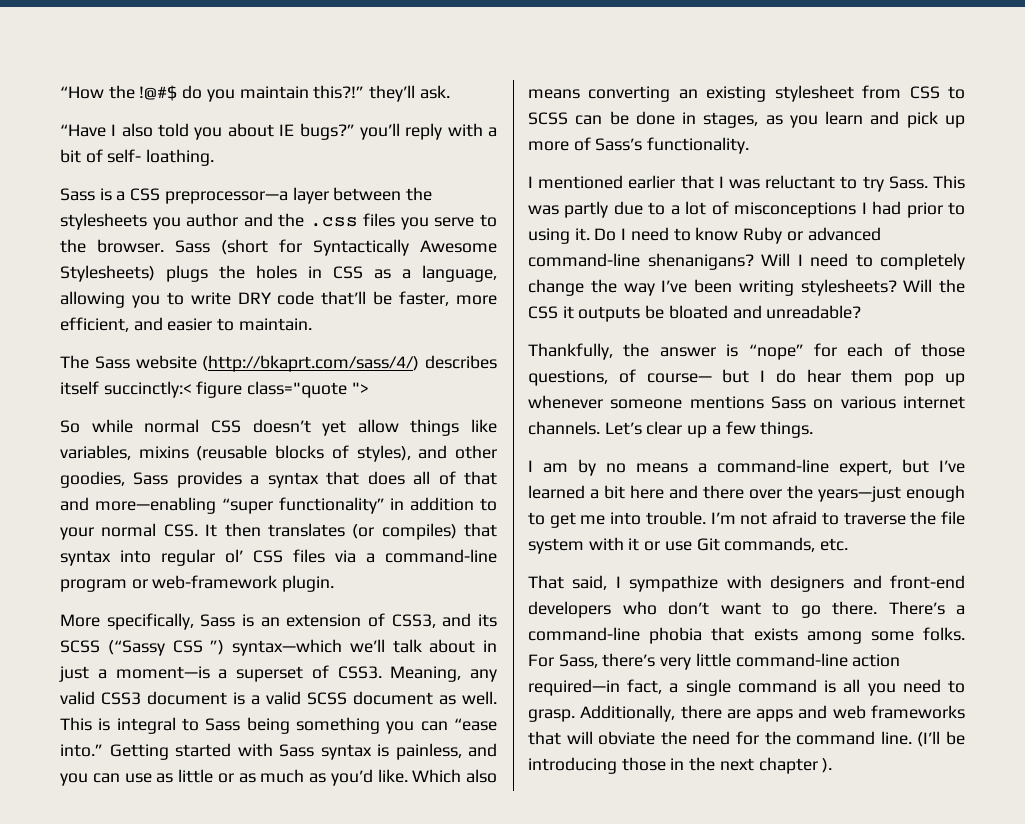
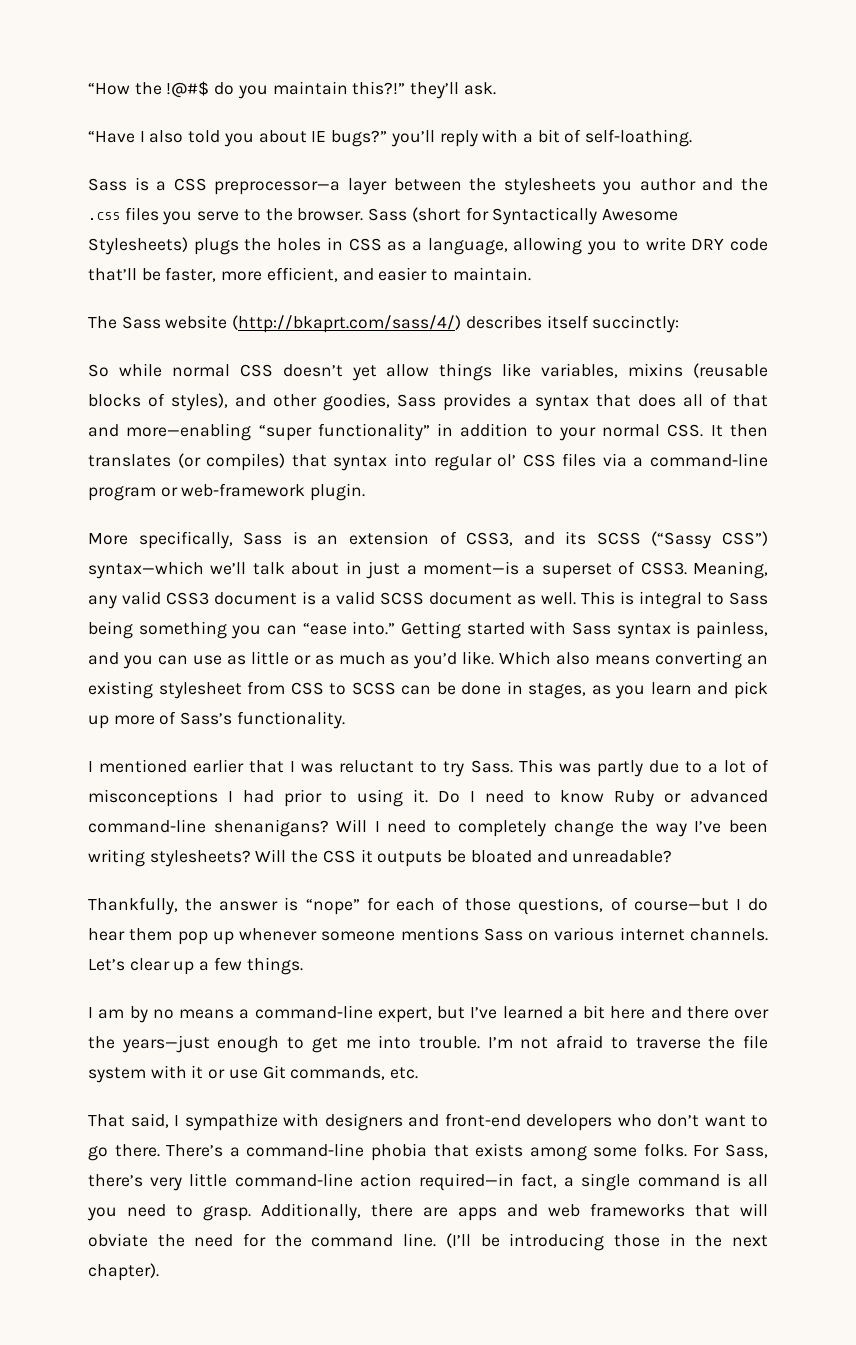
[107,149,215,166] self- loathing. -> [585,129,693,147] self-loathing.
[103,381,369,398] succinctly:< figure class="quote "> -> [592,315,680,333] succinctly:
[172,640,225,655] CSS ”) -> [722,531,768,546] CSS”)
[646,369,750,383] course— but -> [633,898,729,911] course—but
[758,757,833,774] chapter ). -> [88,1263,159,1281] chapter).

